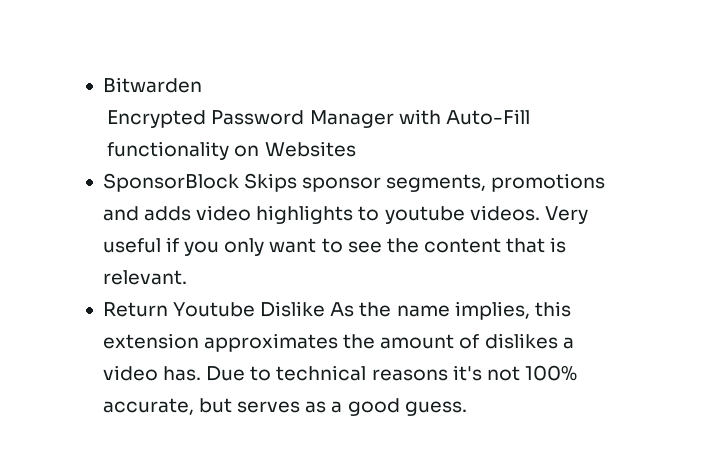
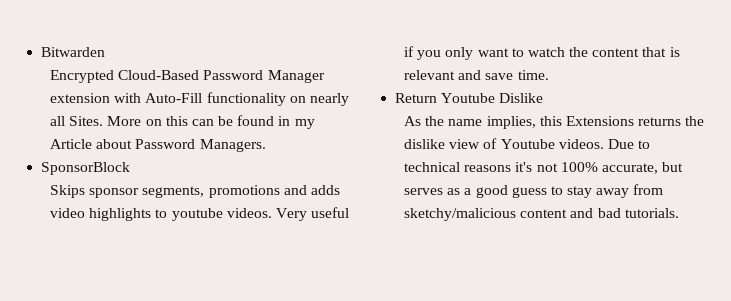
(207, 119) none -> [118,70,200,80] Cloud-Based
(394, 119) none -> [50,93,111,103] extension
[264,141,356,157] Websites -> [309,93,349,106] [50,115,315,129] [50,139,266,152] nearly all Sites. More on this can be found in my Article about Password Managers.
(239, 182) none -> (131, 168) //
[347,241,382,253] see -> [527,47,565,57] watch
[102,270,187,285] relevant. -> [404,70,549,80] relevant and save time.
(326, 309) none -> (544, 98) //
[102,333,574,352] [102,365,202,381] extension approximates the amount of dislikes a video has. -> [565,116,705,126] [404,138,604,149] Extensions returns the dislike view of Youtube videos.
[404,401,467,416] guess. -> [511,184,664,198] [404,208,679,221] guess to stay away from sketchy/malicious content and bad tutorials.

